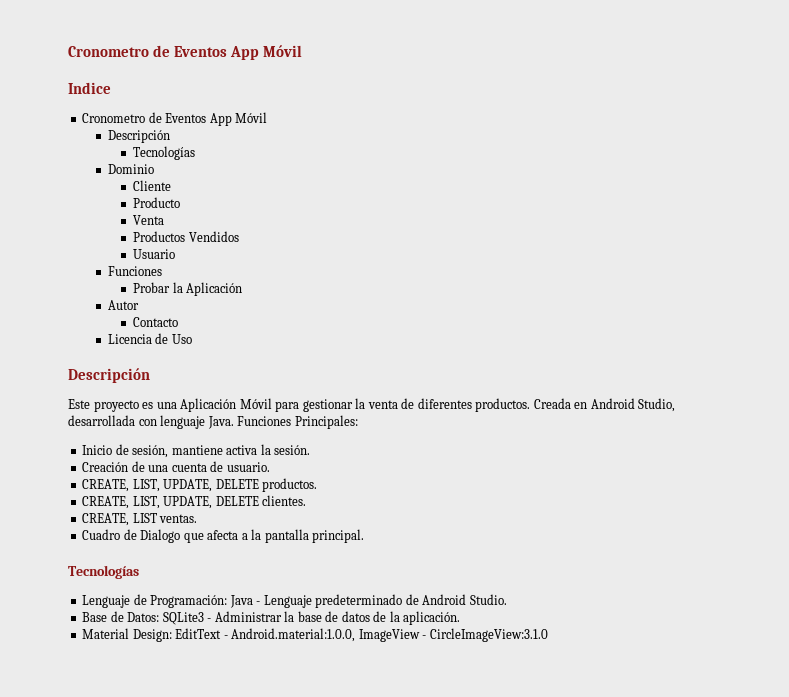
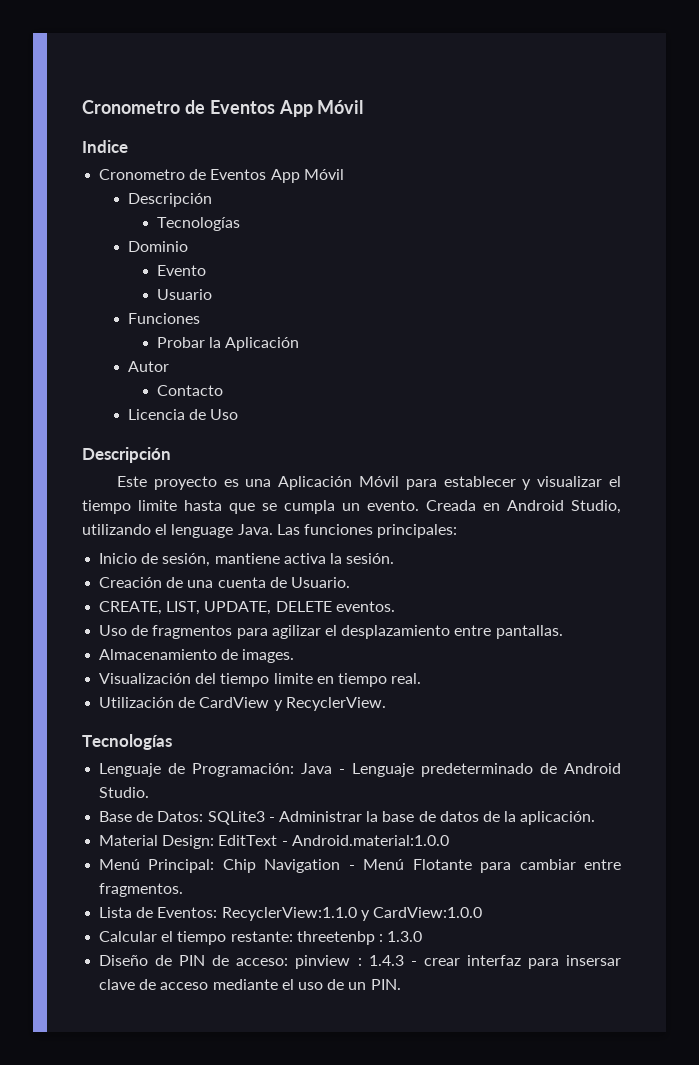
[132,180,171,191] [132,197,180,208] [132,215,164,225] [132,231,239,242] Cliente // Producto // Venta // Productos Vendidos -> [156,265,206,276] Evento
[302,398,676,412] [68,415,358,429] gestionar la venta de diferentes productos. Creada en Android Studio, desarrollada con lenguaje Java. Funciones Principales: -> [443,476,621,490] [82,500,621,514] [82,524,458,538] establecer y visualizar el tiempo limite hasta que se cumpla un evento. Creada en Android Studio, utilizando el lenguage Java. Las funciones principales:
[226,462,270,472] [82,478,318,492] [82,495,307,509] [82,513,198,526] [82,529,365,543] usuario. // CREATE, LIST, UPDATE, DELETE productos. // CREATE, LIST, UPDATE, DELETE clientes. // CREATE, LIST ventas. // Cuadro de Dialogo que afecta a la pantalla principal. -> [290,577,350,588] [99,601,395,615] [99,625,563,639] [99,649,295,663] [99,673,422,687] [99,697,386,711] Usuario. // CREATE, LIST, UPDATE, DELETE eventos. // Uso de fragmentos para agilizar el desplazamiento entre pantallas. // Almacenamiento de images. // Visualización del tiempo limite en tiempo real. // Utilización de CardView y RecyclerView.
[231,628,548,642] Android.material:1.0.0, ImageView - CircleImageView:3.1.0 -> [291,835,449,846] [99,859,621,873] [99,883,184,897] [99,907,482,921] [99,931,423,945] [99,955,621,969] [99,979,401,990] Android.material:1.0.0 // Menú Principal: Chip Navigation - Menú Flotante para cambiar entre fragmentos. // Lista de Eventos: RecyclerView:1.1.0 y CardView:1.0.0 // Calcular el tiempo restante: threetenbp : 1.3.0 // Diseño de PIN de acceso: pinview : 1.4.3 - crear interfaz para insersar clave de acceso mediante el uso de un PIN.

